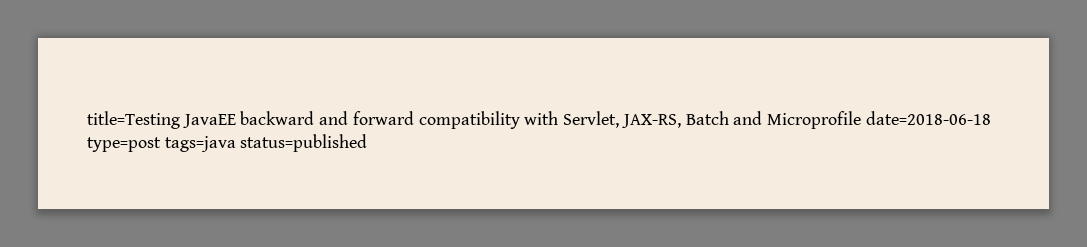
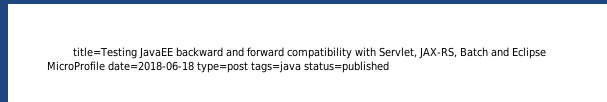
[766,111,861,129] Microprofile -> [512,47,547,59] [47,61,105,71] Eclipse MicroProfile

